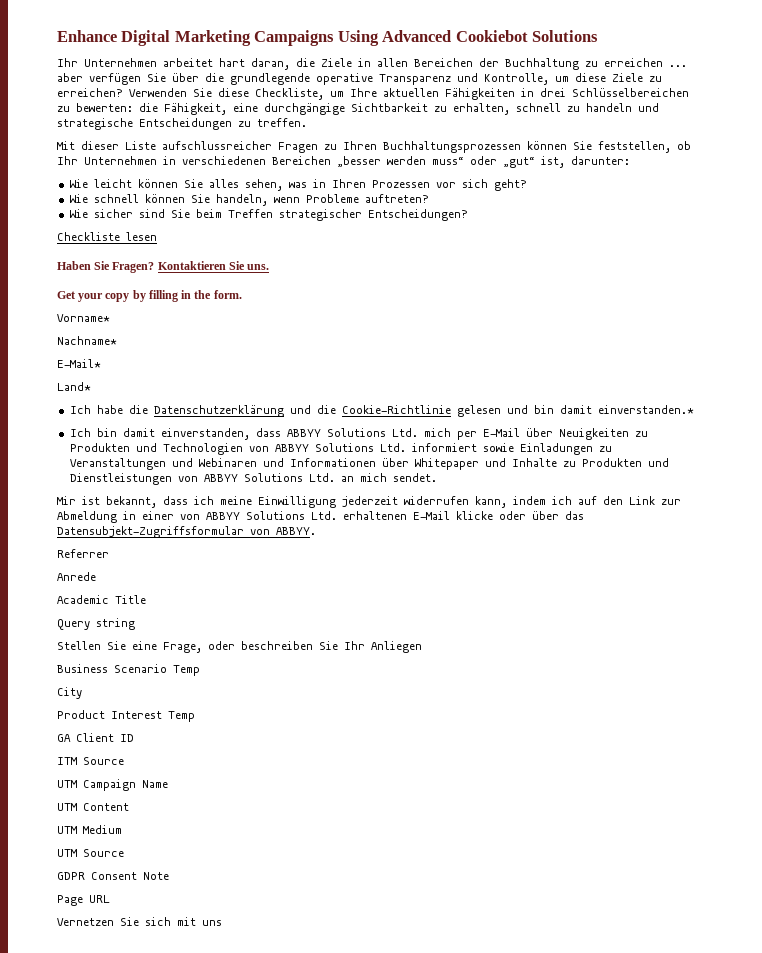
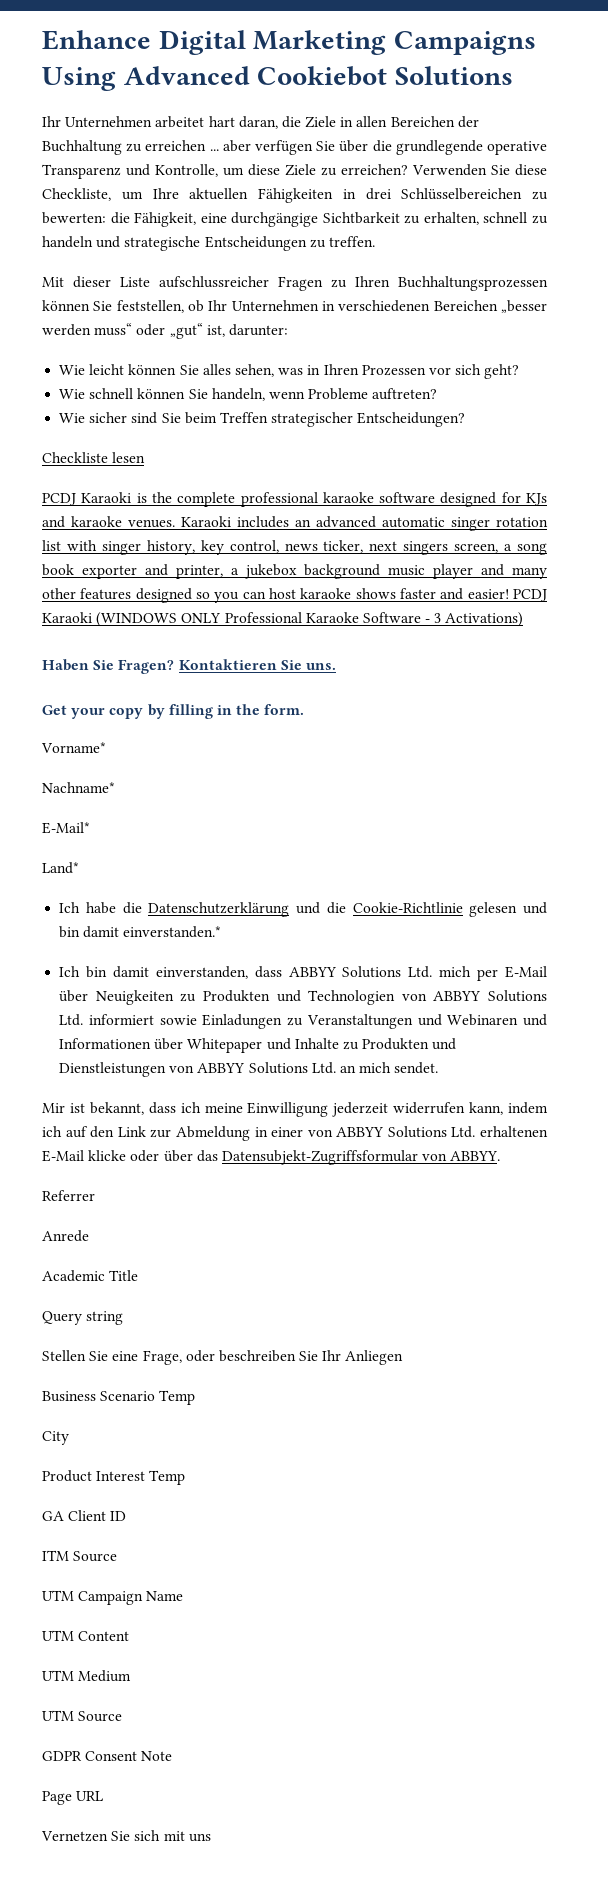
(157, 236) none -> [42,492,547,507] [42,516,548,531] [42,540,548,555] [42,564,547,579] [42,588,547,603] [42,612,524,627] // PCDJ Karaoki is the complete professional karaoke software designed for KJs and karaoke venues. Karaoki includes an advanced automatic singer rotation list with singer history, key control, news ticker, next singers screen, a song book exporter and printer, a jukebox background music player and many other features designed so you can host karaoke shows faster and easier! PCDJ Karaoki (WINDOWS ONLY Professional Karaoke Software - 3 Activations)

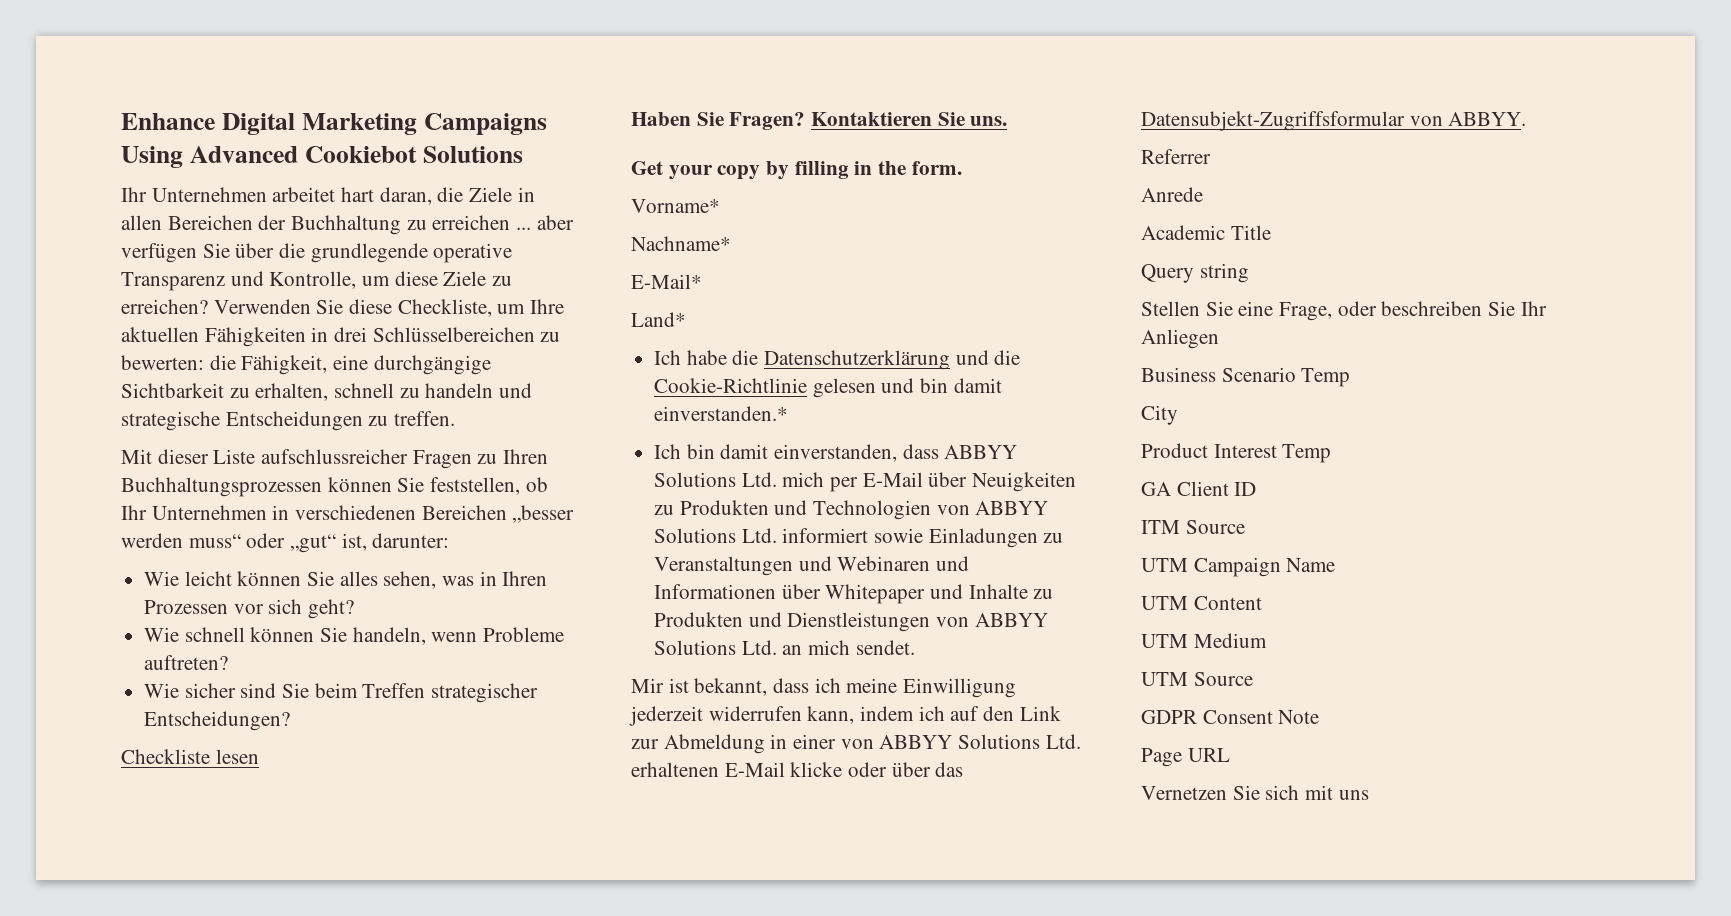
[42,492,547,507] [42,516,548,531] [42,540,548,555] [42,564,547,579] [42,588,547,603] [42,612,524,627] // PCDJ Karaoki is the complete professional karaoke software designed for KJs and karaoke venues. Karaoki includes an advanced automatic singer rotation list with singer history, key control, news ticker, next singers screen, a song book exporter and printer, a jukebox background music player and many other features designed so you can host karaoke shows faster and easier! PCDJ Karaoki (WINDOWS ONLY Professional Karaoke Software - 3 Activations) -> (259, 756) none

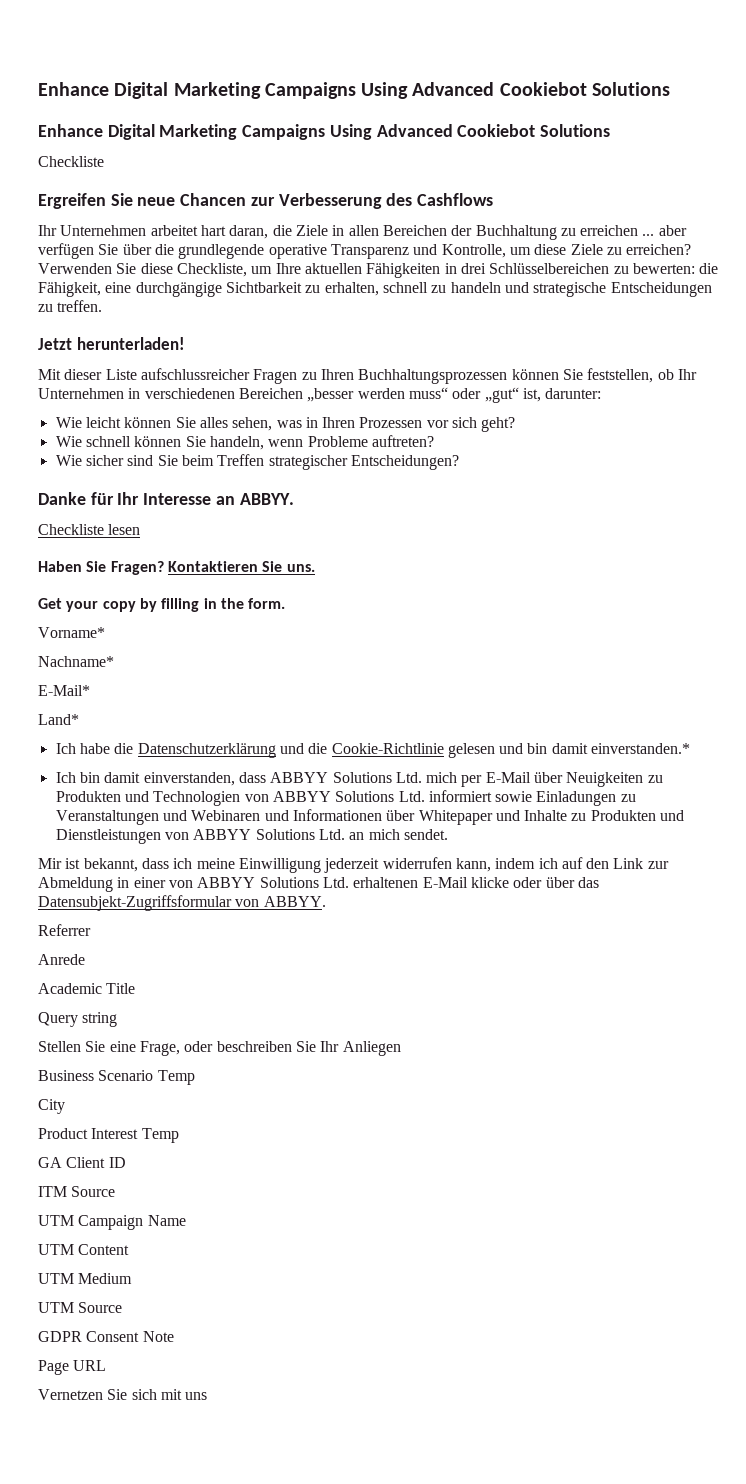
[121,113,547,135] [121,146,523,168] Enhance Digital Marketing Campaigns Using Advanced Cookiebot Solutions -> [38,82,670,99] [38,124,611,140] [38,156,104,167] [38,193,494,209] Enhance Digital Marketing Campaigns Using Advanced Cookiebot Solutions // Enhance Digital Marketing Campaigns Using Advanced Cookiebot Solutions // Checkliste // Ergreifen Sie neue Chancen zur Verbesserung des Cashflows
(456, 418) none -> [38,337,185,350] // Jetzt herunterladen!
(291, 721) none -> [38,492,294,505] // Danke für Ihr Interesse an ABBYY.

